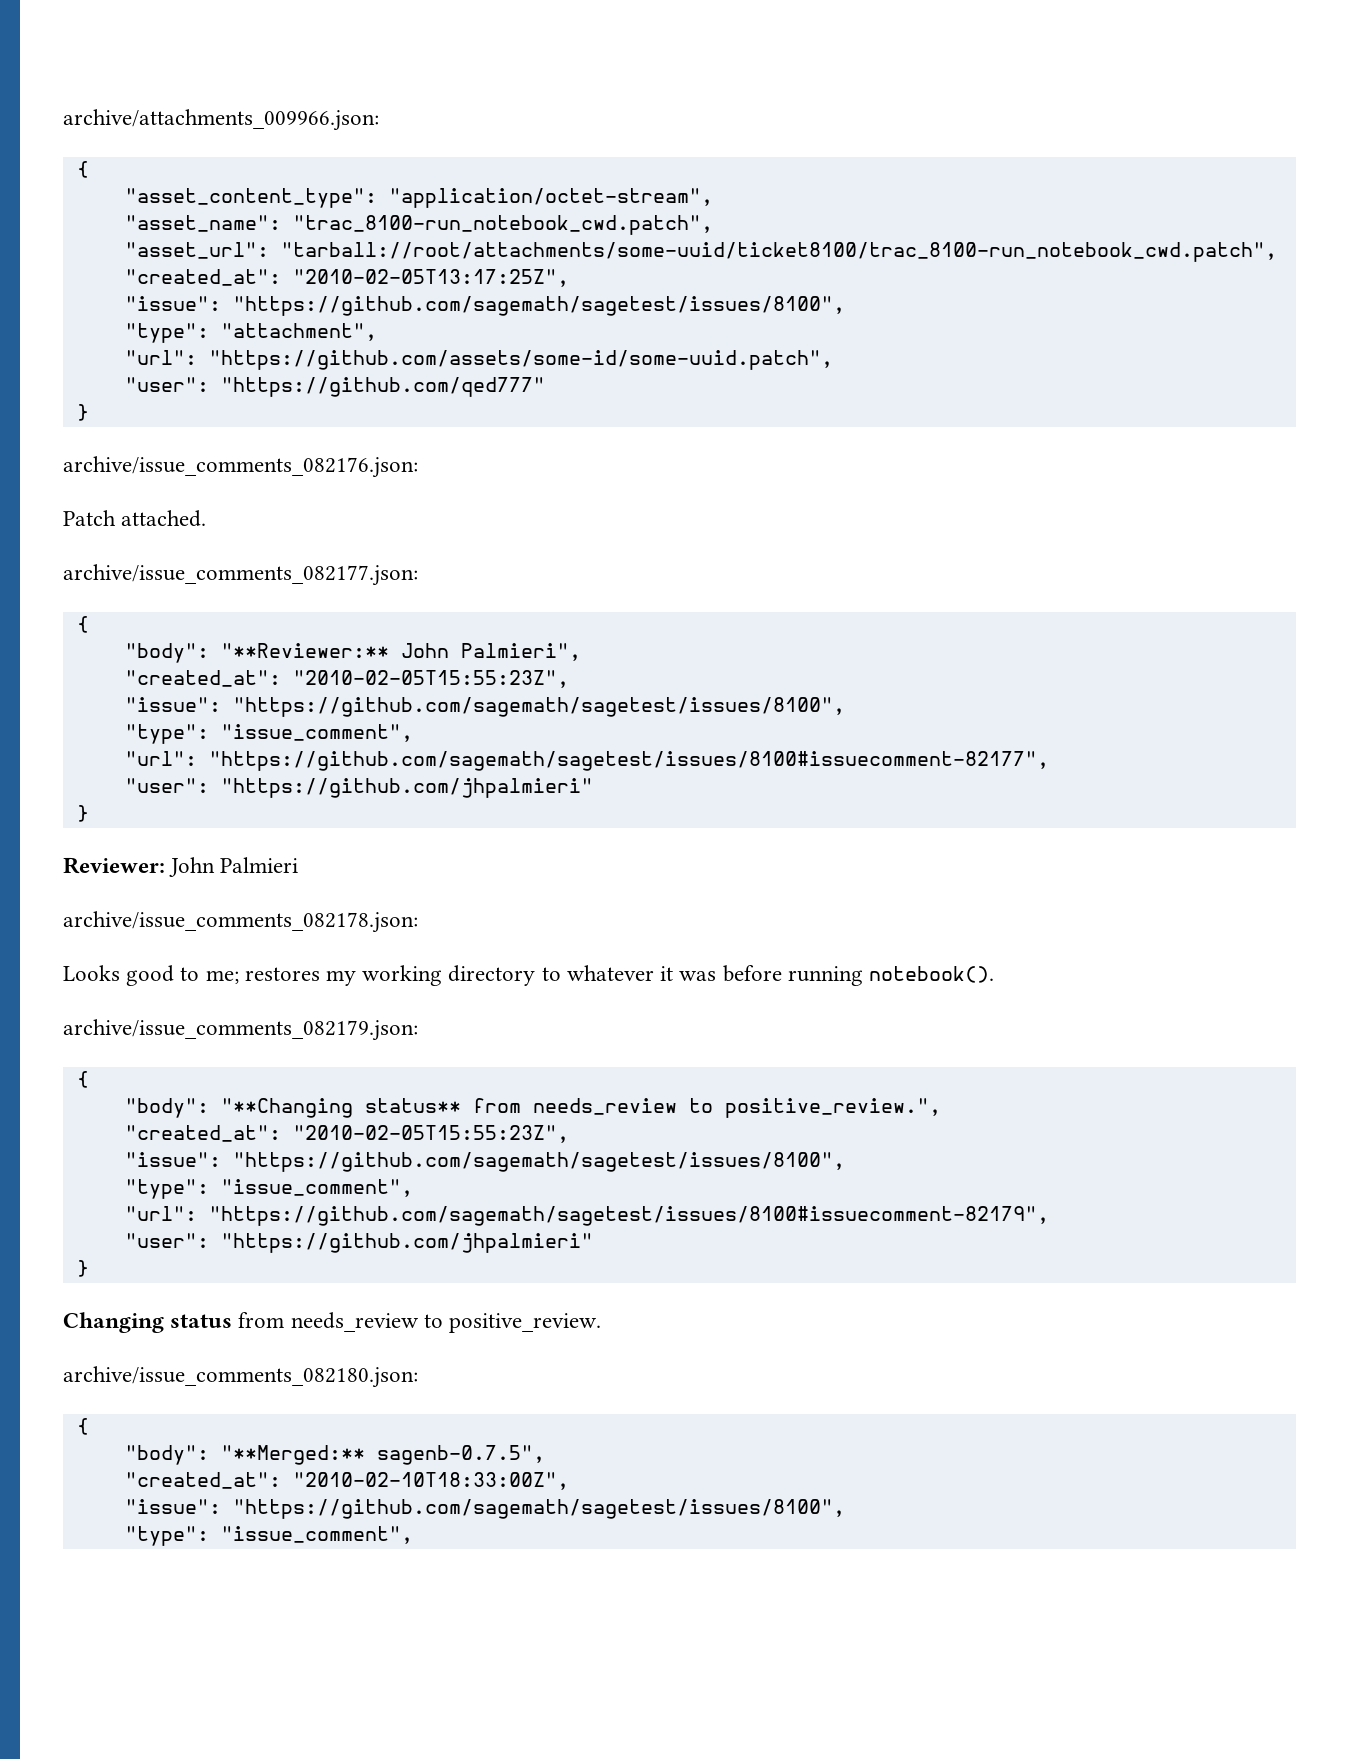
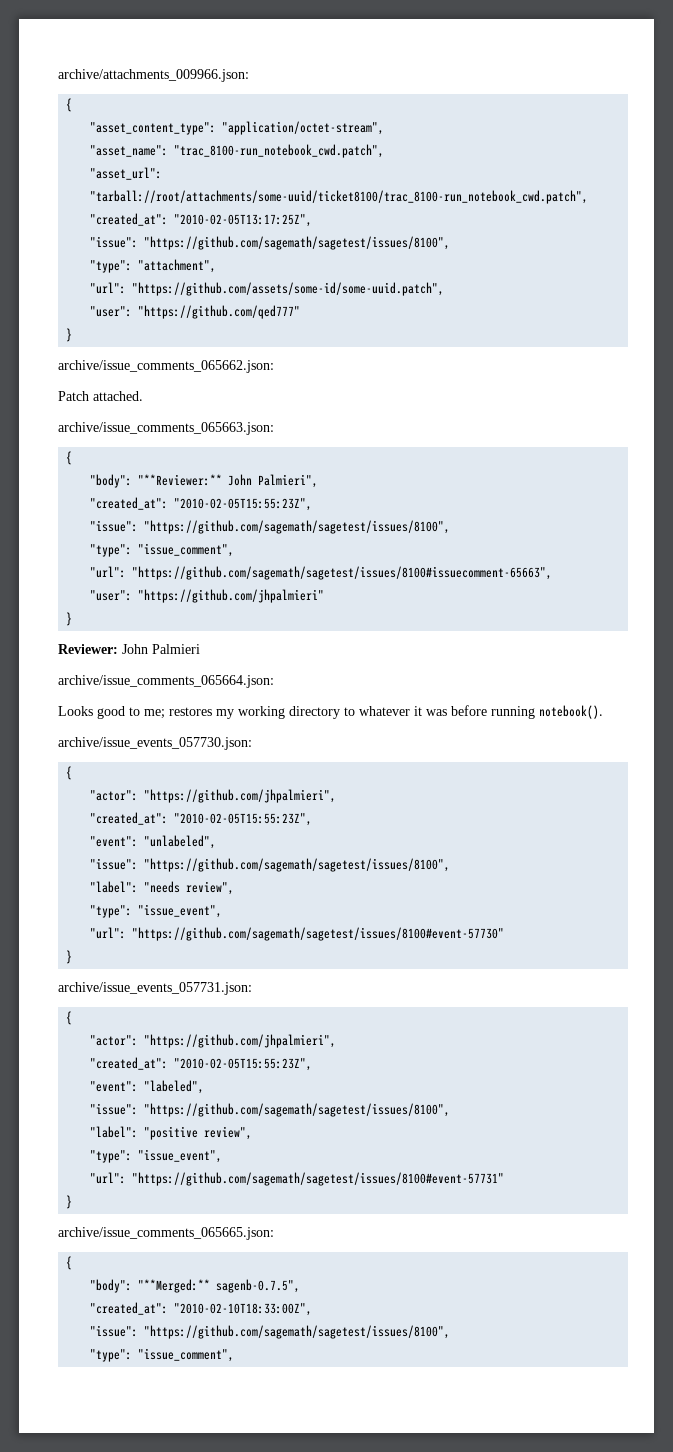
[63,456,418,478] archive/issue_comments_082176.json: -> [58,360,274,373] archive/issue_comments_065662.json:
[63,564,418,586] archive/issue_comments_082177.json: -> [58,422,274,435] archive/issue_comments_065663.json:
[208,751,1049,771] "https://github.com/sagemath/sagetest/issues/8100#issuecomment-82177", -> [132,566,553,580] "https://github.com/sagemath/sagetest/issues/8100#issuecomment-65663",
[63,911,418,933] archive/issue_comments_082178.json: -> [58,675,274,688] archive/issue_comments_065664.json:
[63,1019,418,1041] [76,1071,89,1088] [124,1098,941,1118] [124,1125,569,1143] [124,1152,845,1172] [124,1179,413,1199] [124,1206,1049,1226] [124,1233,593,1253] [76,1260,89,1277] [63,1312,602,1333] [63,1366,418,1388] archive/issue_comments_082179.json: // { // "body": "**Changing status** from needs_review to positive_review.", // "created_at": "2010-02-05T15:55:23Z", // "issue": "https://github.com/sagemath/sagetest/issues/8100", // "type": "issue_comment", // "url": "https://github.com/sagemath/sagetest/issues/8100#issuecomment-82179", // "user": "https://github.com/jhpalmieri" // } // Changing status from needs_review to positive_review. // archive/issue_comments_082180.json: -> [58,737,252,750] [66,766,73,780] [90,789,337,803] [90,812,313,826] [90,835,217,849] [90,858,451,872] [90,881,235,895] [90,904,223,918] [90,927,505,941] [66,950,73,964] [58,982,252,995] [66,1011,73,1025] [90,1034,337,1048] [90,1057,313,1071] [90,1080,205,1094] [90,1103,451,1117] [90,1126,253,1140] [90,1149,223,1163] [90,1172,505,1186] [66,1195,73,1209] [58,1227,274,1240] archive/issue_events_057730.json: // { // "actor": "https://github.com/jhpalmieri", // "created_at": "2010-02-05T15:55:23Z", // "event": "unlabeled", // "issue": "https://github.com/sagemath/sagetest/issues/8100", // "label": "needs review", // "type": "issue_event", // "url": "https://github.com/sagemath/sagetest/issues/8100#event-57730" // } // archive/issue_events_057731.json: // { // "actor": "https://github.com/jhpalmieri", // "created_at": "2010-02-05T15:55:23Z", // "event": "labeled", // "issue": "https://github.com/sagemath/sagetest/issues/8100", // "label": "positive review", // "type": "issue_event", // "url": "https://github.com/sagemath/sagetest/issues/8100#event-57731" // } // archive/issue_comments_065665.json:

